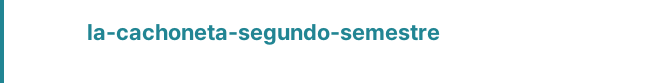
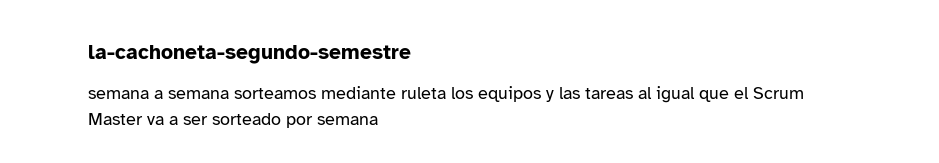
(440, 34) none -> [88,86,804,103] [88,113,378,128] // semana a semana sorteamos mediante ruleta los equipos y las tareas al igual que el Scrum Master va a ser sorteado por semana

